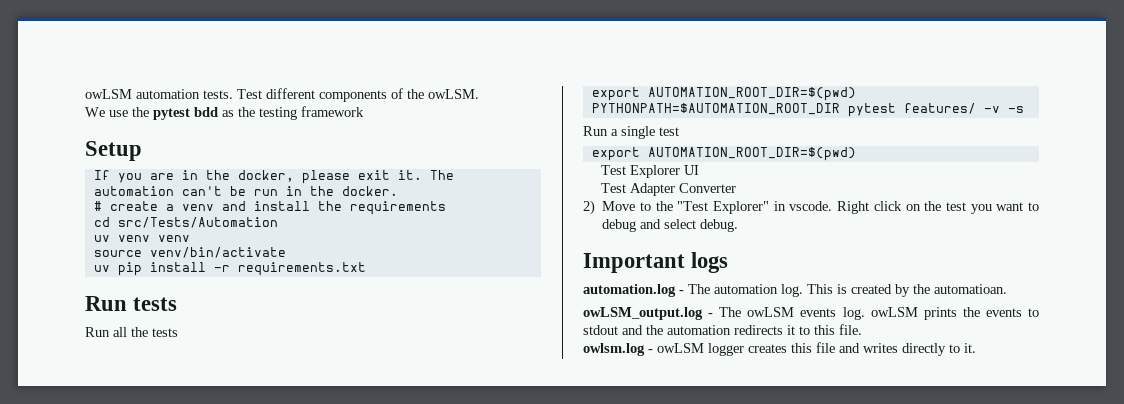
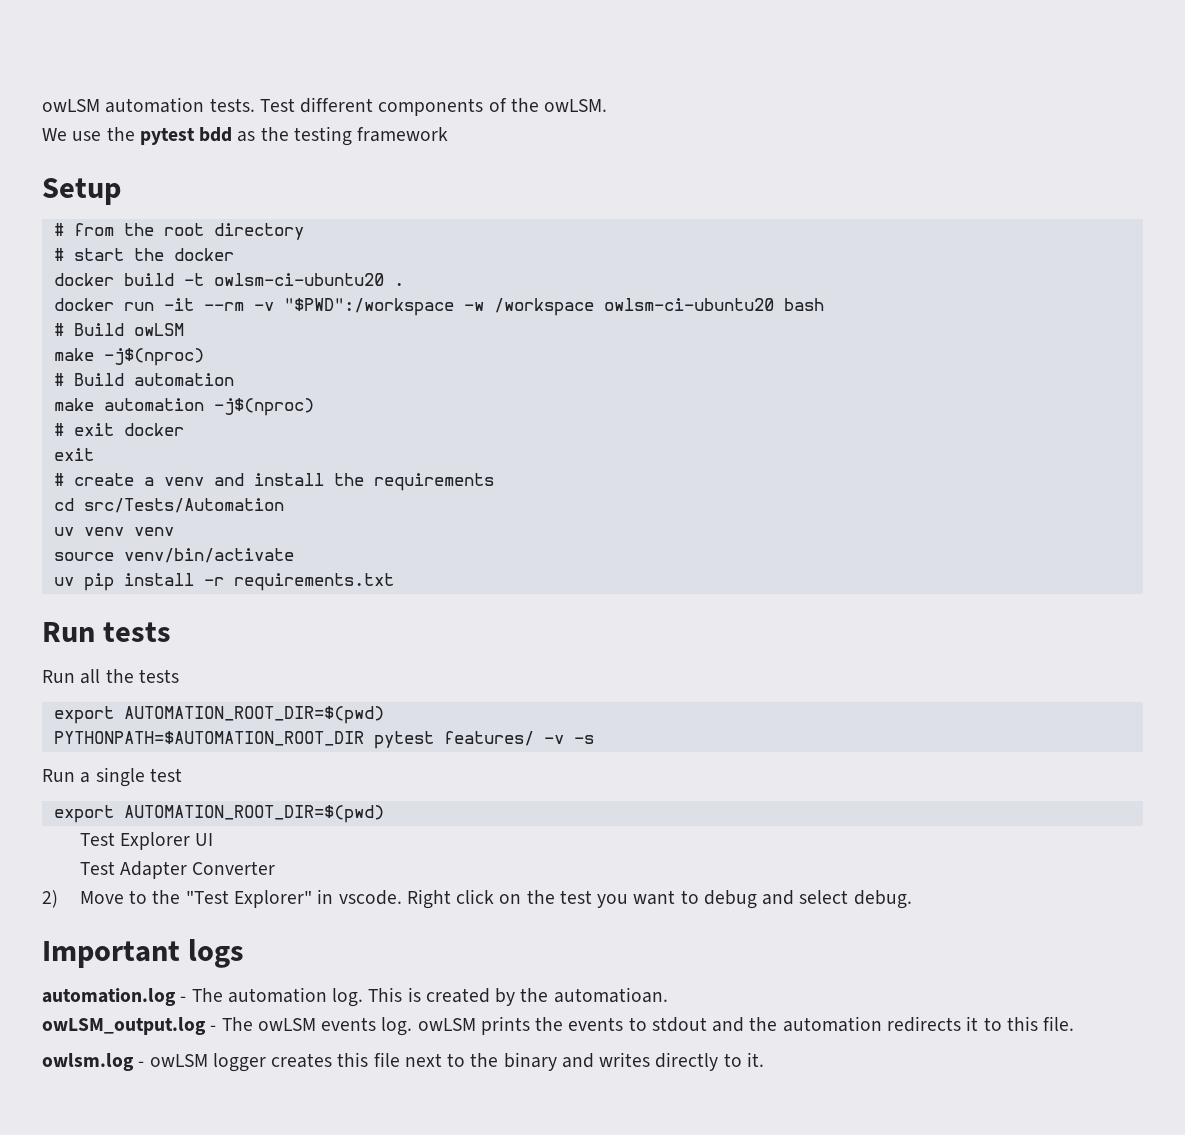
[93,170,454,184] [93,186,398,196] If you are in the docker, please exit it. The automation can't be run in the docker. -> [53,223,304,240] [53,248,234,261] [53,273,404,286] [53,298,824,316] [53,323,184,336] [53,348,204,366] [53,373,234,386] [53,398,314,416] [53,423,184,436] [53,448,94,461] # from the root directory // # start the docker // docker build -t owlsm-ci-ubuntu20 . // docker run -it --rm -v "$PWD":/workspace -w /workspace owlsm-ci-ubuntu20 bash // # Build owLSM // make -j$(nproc) // # Build automation // make automation -j$(nproc) // # exit docker // exit
(835, 347) none -> [404,1052,557,1071] next to the binary

